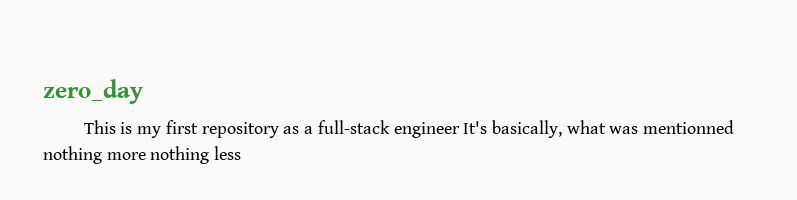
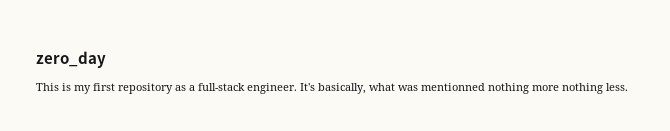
[393,122,460,138] engineer -> [247,83,297,94] engineer.
[214,146,242,160] less -> [606,83,628,91] less.

